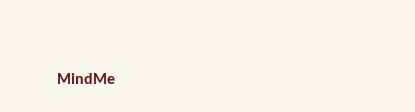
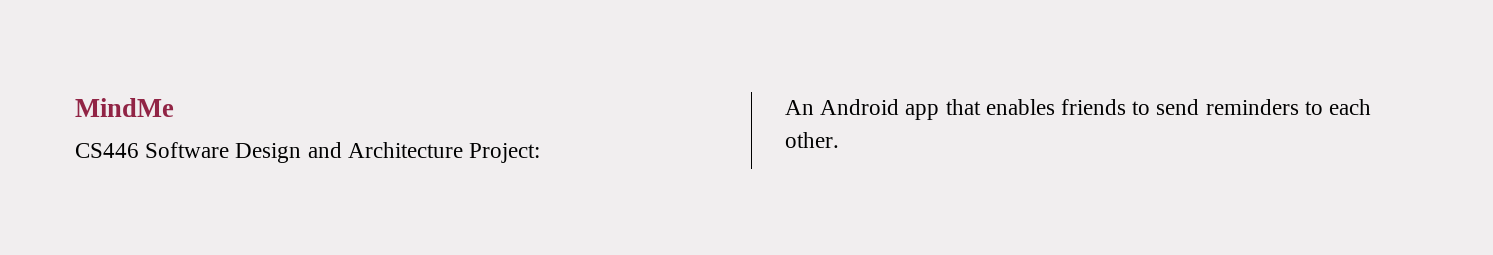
(115, 78) none -> [75,142,541,163] [785,99,1372,120] [785,132,839,148] // CS446 Software Design and Architecture Project: // An Android app that enables friends to send reminders to each other.

